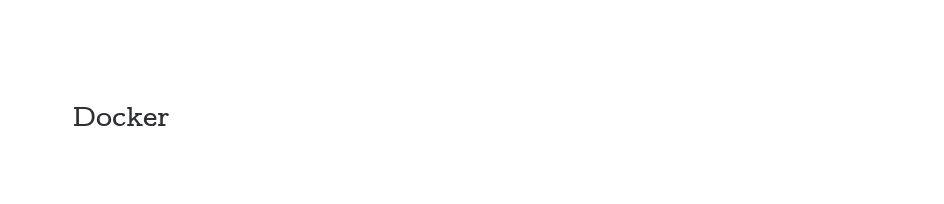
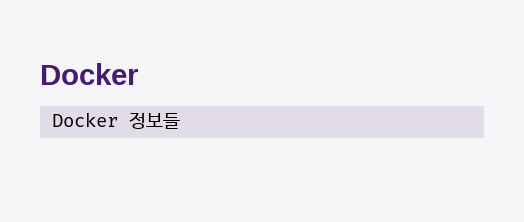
[72,107,170,126] Docker -> [40,63,139,85] [52,112,180,129] Docker // Docker 정보들

